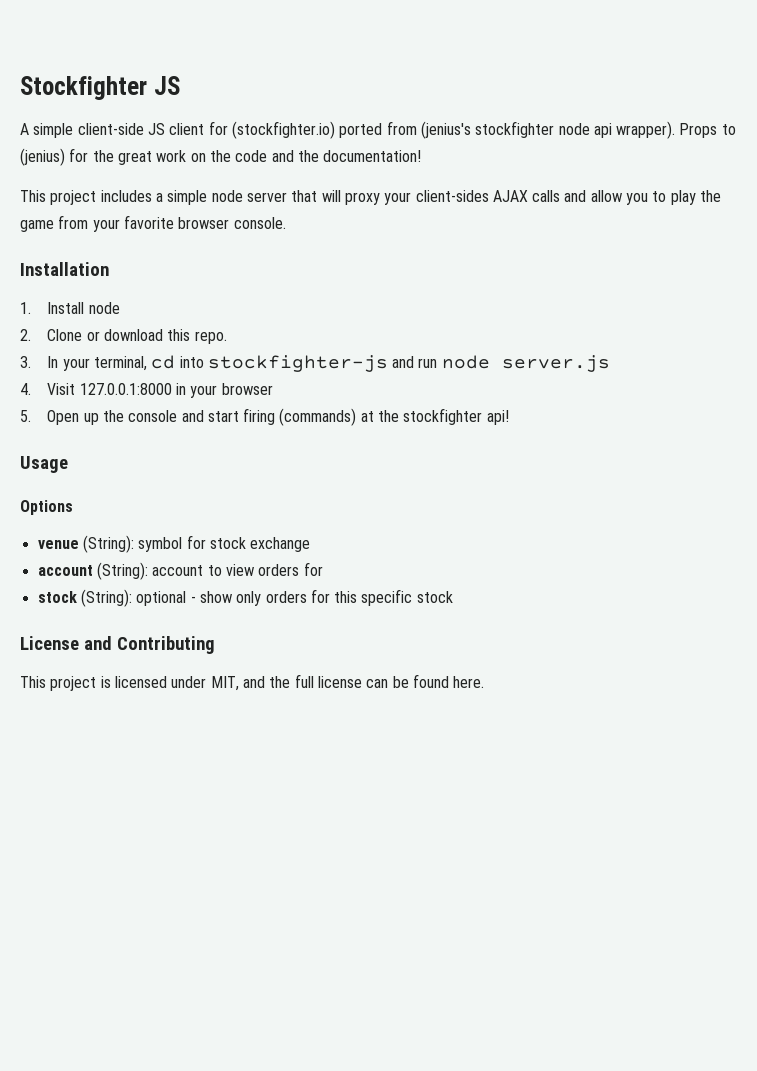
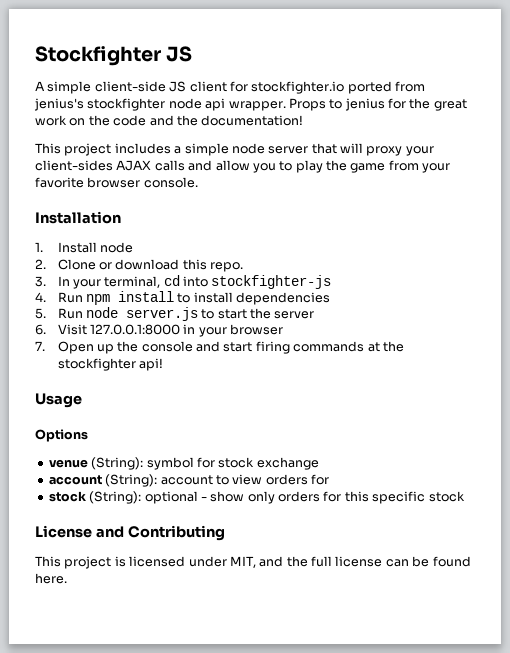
[231,121,335,139] (stockfighter.io) -> [251,81,345,94] stockfighter.io
[420,121,471,139] (jenius's -> [34,98,84,111] jenius's
[616,121,676,139] wrapper). -> [228,101,286,111] wrapper.
[20,148,65,166] (jenius) -> [344,98,385,111] jenius
[392,355,610,372] [20,383,31,395] and run node server.js // 4. -> [35,291,331,305] [35,307,315,321] [35,324,46,335] // 4. Run npm install to install dependencies // 5. Run node server.js to start the server // 6.
[20,410,31,422] 5. -> [35,341,45,351] 7.
[279,408,357,426] (commands) -> [293,341,365,352] commands

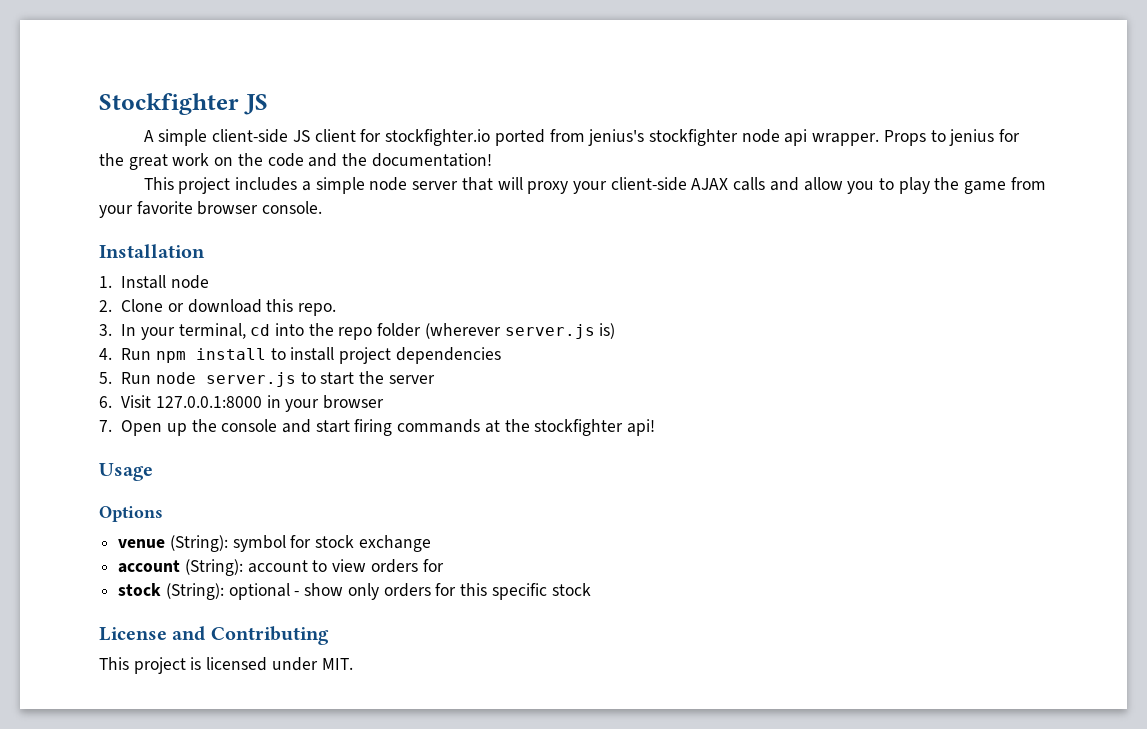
[35,160,113,171] client-sides -> [610,177,687,191] client-side
[211,275,332,289] stockfighter-js -> [308,323,616,340] the repo folder (wherever server.js is)
(233, 297) none -> [338,347,391,364] project
[229,556,471,568] [35,573,67,584] MIT, and the full license can be found here. -> [321,658,353,670] MIT.

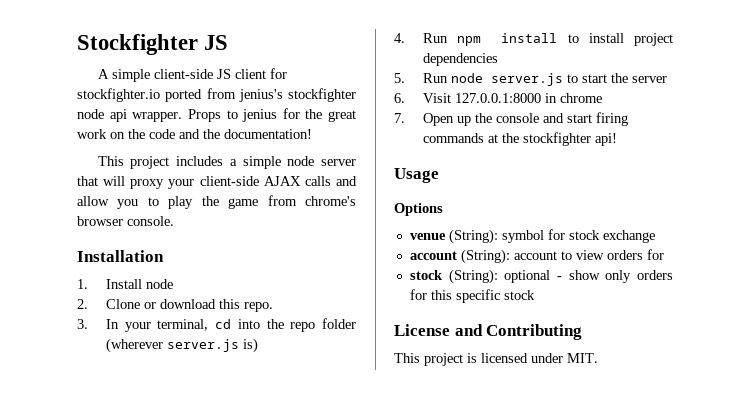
[99,201,193,218] your favorite -> [305,196,356,206] chrome's
[285,395,384,412] your browser -> [559,93,602,103] chrome

